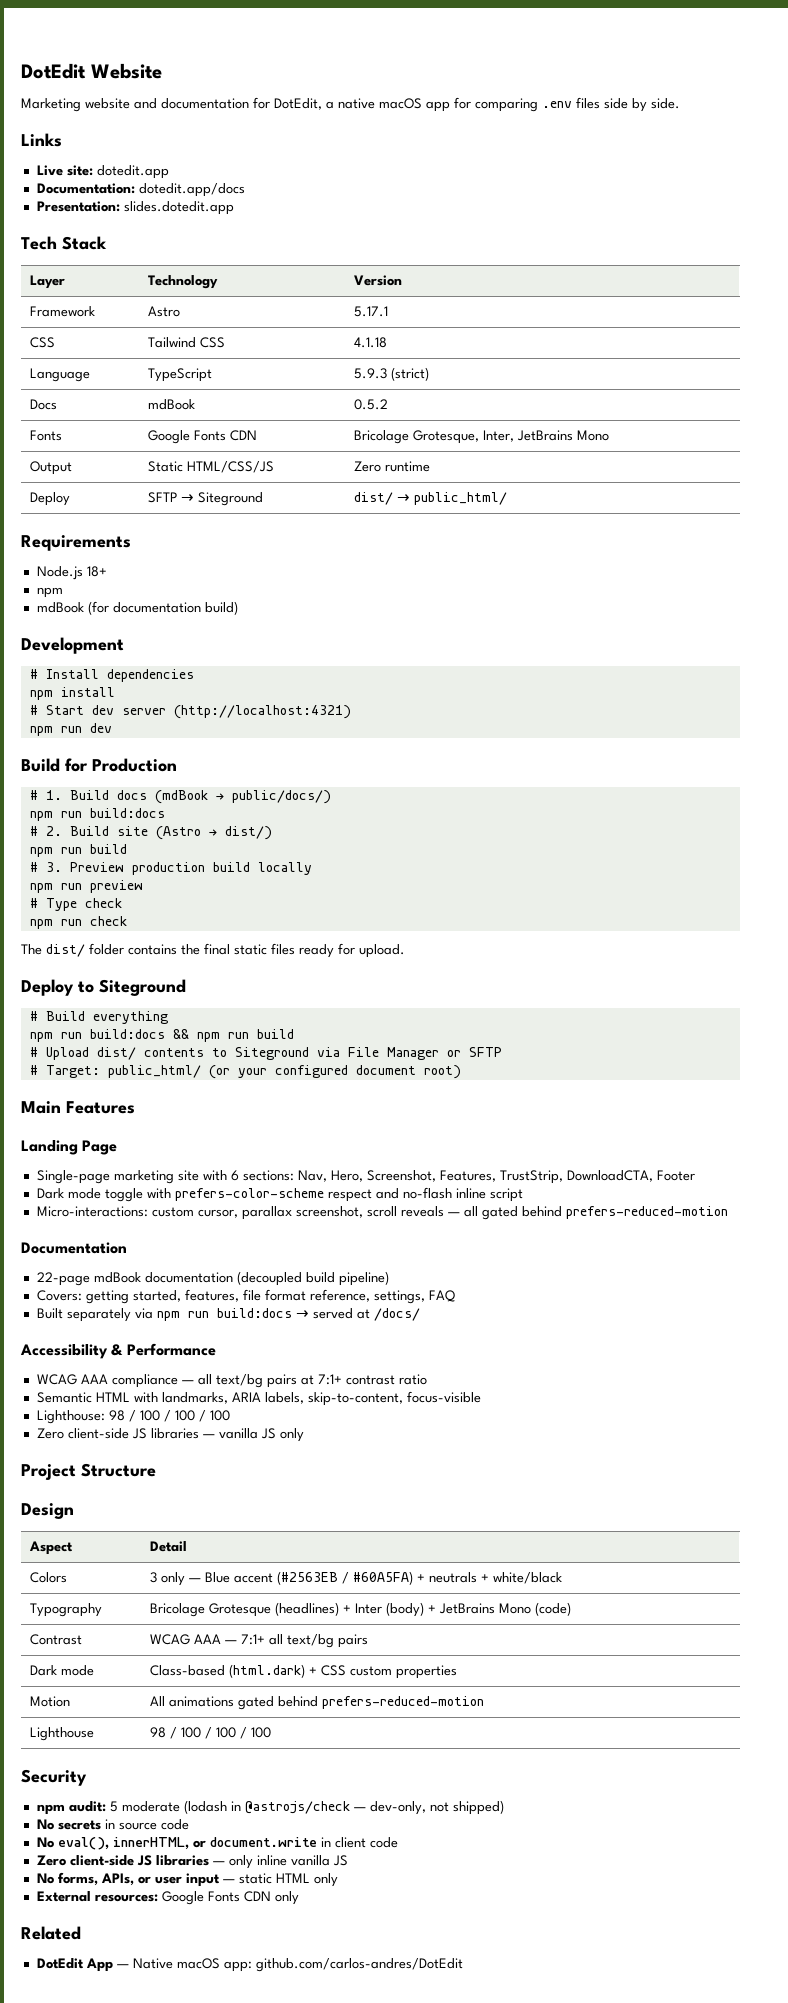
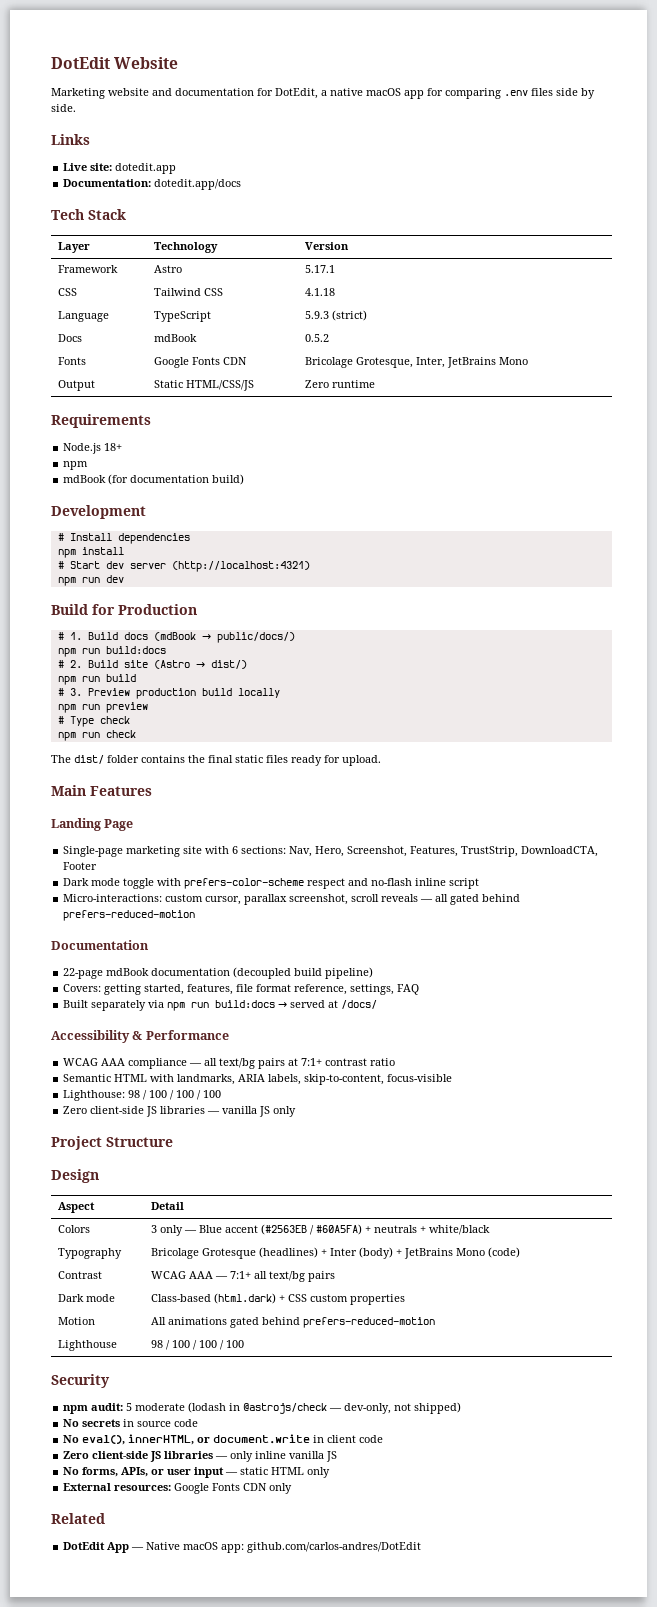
[36,201,234,215] // Presentation: slides.dotedit.app -> (242, 184) none
[29,492,70,506] [147,492,263,506] [353,492,507,505] // Deploy | SFTP → Siteground | dist/ → public_html/ -> (376, 384) none
[21,979,186,996] [29,1011,168,1024] [29,1029,294,1042] [29,1047,502,1060] [29,1065,461,1079] // Deploy to Siteground // # Build everything // npm run build:docs && npm run build // # Upload dist/ contents to Siteground via File Manager or SFTP // # Target: public_html/ (or your configured document root) -> (381, 760) none

